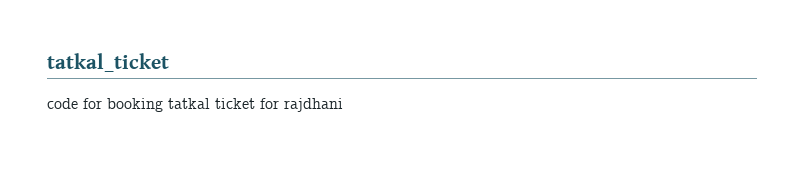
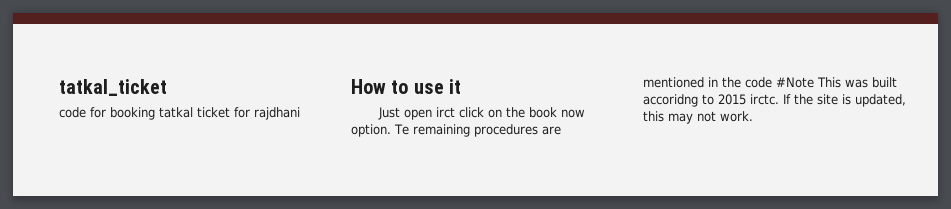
(343, 105) none -> [351,79,462,94] [378,107,586,120] [351,124,561,137] [643,77,897,88] [643,94,906,107] [643,111,753,124] // How to use it // Just open irct click on the book now option. Te remaining procedures are mentioned in the code #Note This was built accoridng to 2015 irctc. If the site is updated, this may not work.

